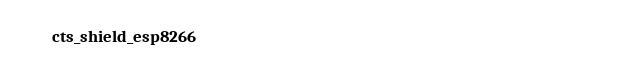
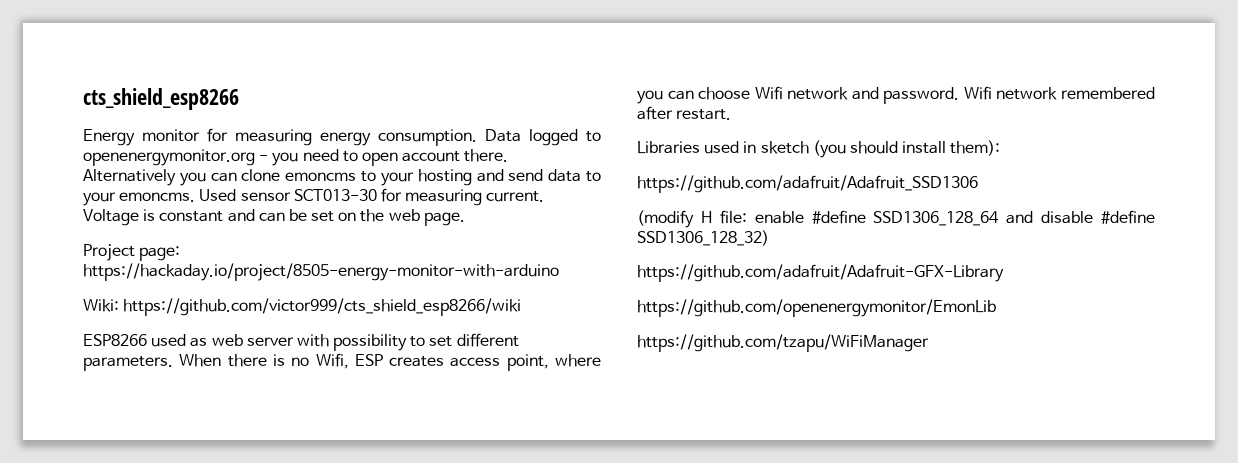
(196, 37) none -> [83,128,601,146] [83,149,509,166] [83,169,601,186] [83,188,545,206] [83,209,465,226] [83,244,181,261] [83,263,559,281] [83,298,522,316] [83,333,519,351] [83,353,602,371] [637,86,1155,104] [637,106,732,120] [637,140,1001,158] [637,175,978,193] [637,210,1155,228] [637,230,769,246] [637,264,1004,282] [637,299,996,317] [637,334,929,352] // Energy monitor for measuring energy consumption. Data logged to openenergymonitor.org - you need to open account there. Alternatively you can clone emoncms to your hosting and send data to your emoncms. Used sensor SCT013-30 for measuring current. Voltage is constant and can be set on the web page. // Project page: https://hackaday.io/project/8505-energy-monitor-with-arduino // Wiki: https://github.com/victor999/cts_shield_esp8266/wiki // ESP8266 used as web server with possibility to set different parameters. When there is no Wifi, ESP creates access point, where you can choose Wifi network and password. Wifi network remembered after restart. // Libraries used in sketch (you should install them): // https://github.com/adafruit/Adafruit_SSD1306 // (modify H file: enable #define SSD1306_128_64 and disable #define SSD1306_128_32) // https://github.com/adafruit/Adafruit-GFX-Library // https://github.com/openenergymonitor/EmonLib // https://github.com/tzapu/WiFiManager

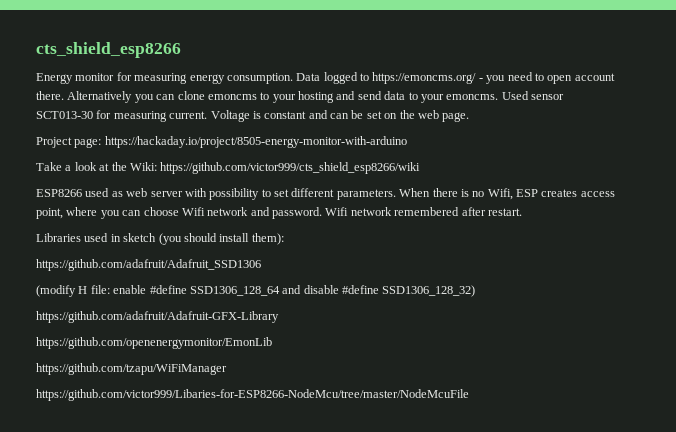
[83,149,255,166] openenergymonitor.org -> [372,72,477,84] https://emoncms.org/
(559, 272) none -> [36,162,127,171] Take a look at the
(929, 343) none -> [36,389,469,401] // https://github.com/victor999/Libaries-for-ESP8266-NodeMcu/tree/master/NodeMcuFile

